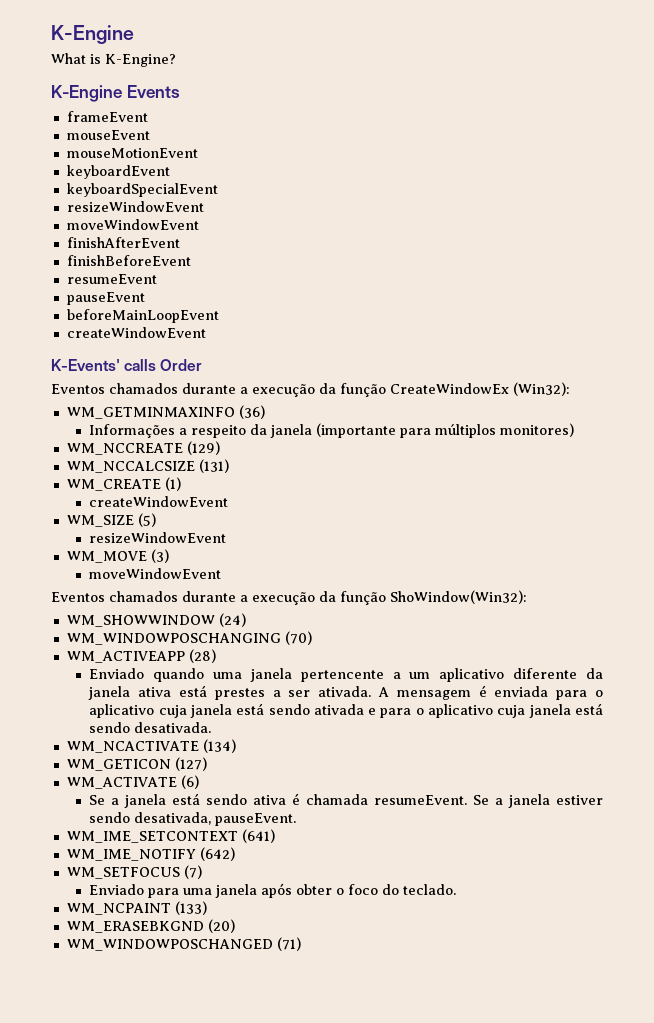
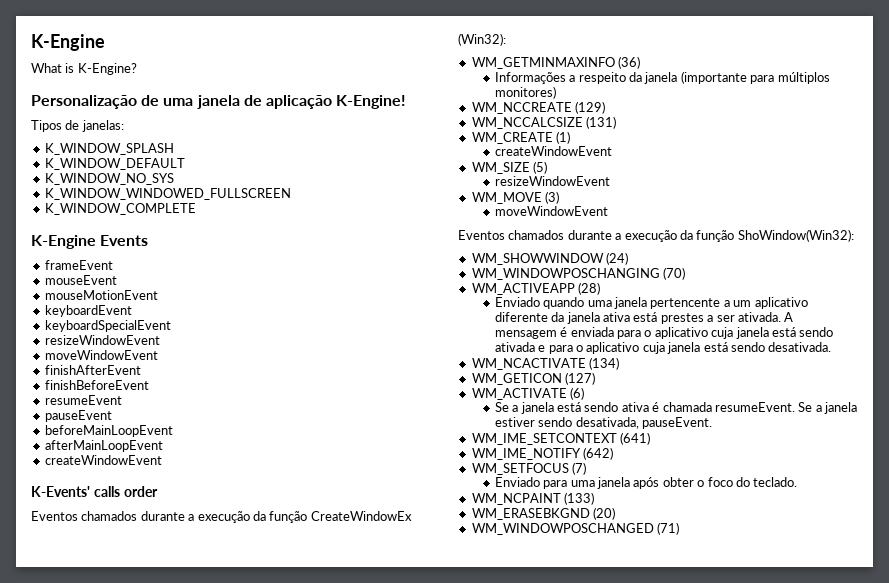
(176, 60) none -> [31,95,407,109] [31,120,124,132] [44,143,174,155] [44,158,185,170] [44,173,174,185] [44,188,291,200] [44,203,196,215] // Personalização de uma janela de aplicação K-Engine! // Tipos de janelas: // K_WINDOW_SPLASH // K_WINDOW_DEFAULT // K_WINDOW_NO_SYS // K_WINDOW_WINDOWED_FULLSCREEN // K_WINDOW_COMPLETE
(219, 316) none -> [44,440,163,452] // afterMainLoopEvent
[160,359,203,371] Order -> [123,486,158,497] order

